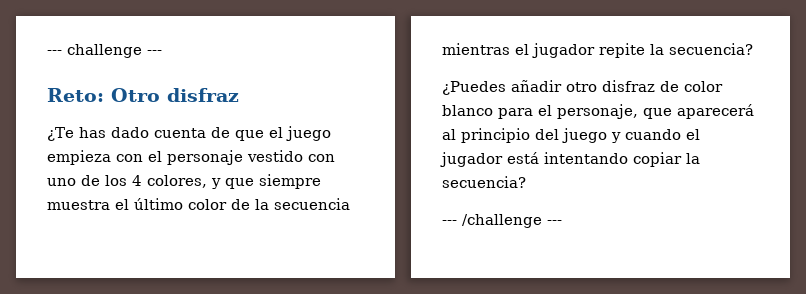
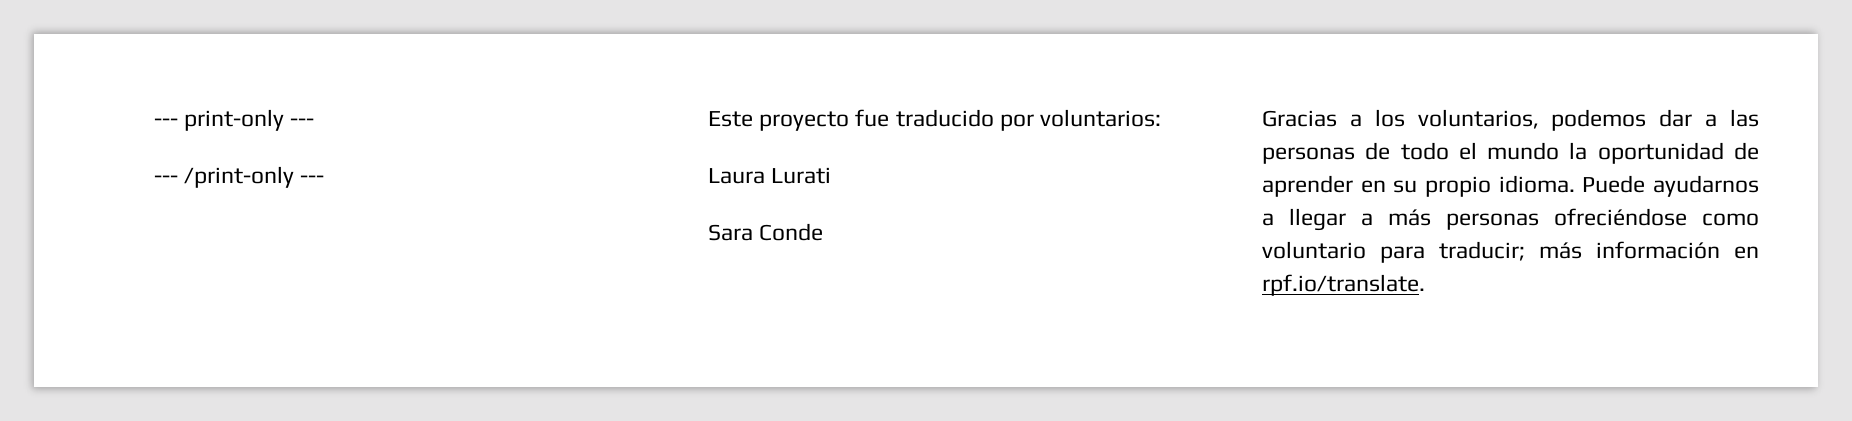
[47,44,162,58] [47,88,239,102] [47,126,331,141] [47,150,335,165] [47,174,321,189] [47,198,350,210] [442,43,753,58] [442,80,723,95] [442,104,754,119] [442,128,700,143] [440,152,700,167] [442,176,526,188] [442,214,562,228] --- challenge --- // Reto: Otro disfraz // ¿Te has dado cuenta de que el juego empieza con el personaje vestido con uno de los 4 colores, y que siempre muestra el último color de la secuencia mientras el jugador repite la secuencia? // ¿Puedes añadir otro disfraz de color blanco para el personaje, que aparecerá al principio del juego y cuando el jugador está intentando copiar la secuencia? // --- /challenge --- -> [154,109,315,131] [154,166,325,188] [708,109,1162,131] [708,167,832,184] [708,223,824,241] [1262,109,1759,131] [1262,142,1759,164] [1262,175,1759,197] [1262,208,1759,231] [1262,241,1759,263] [1262,274,1425,296] --- print-only --- // --- /print-only --- // Este proyecto fue traducido por voluntarios: // Laura Lurati // Sara Conde // Gracias a los voluntarios, podemos dar a las personas de todo el mundo la oportunidad de aprender en su propio idioma. Puede ayudarnos a llegar a más personas ofreciéndose como voluntario para traducir; más información en rpf.io/translate.

